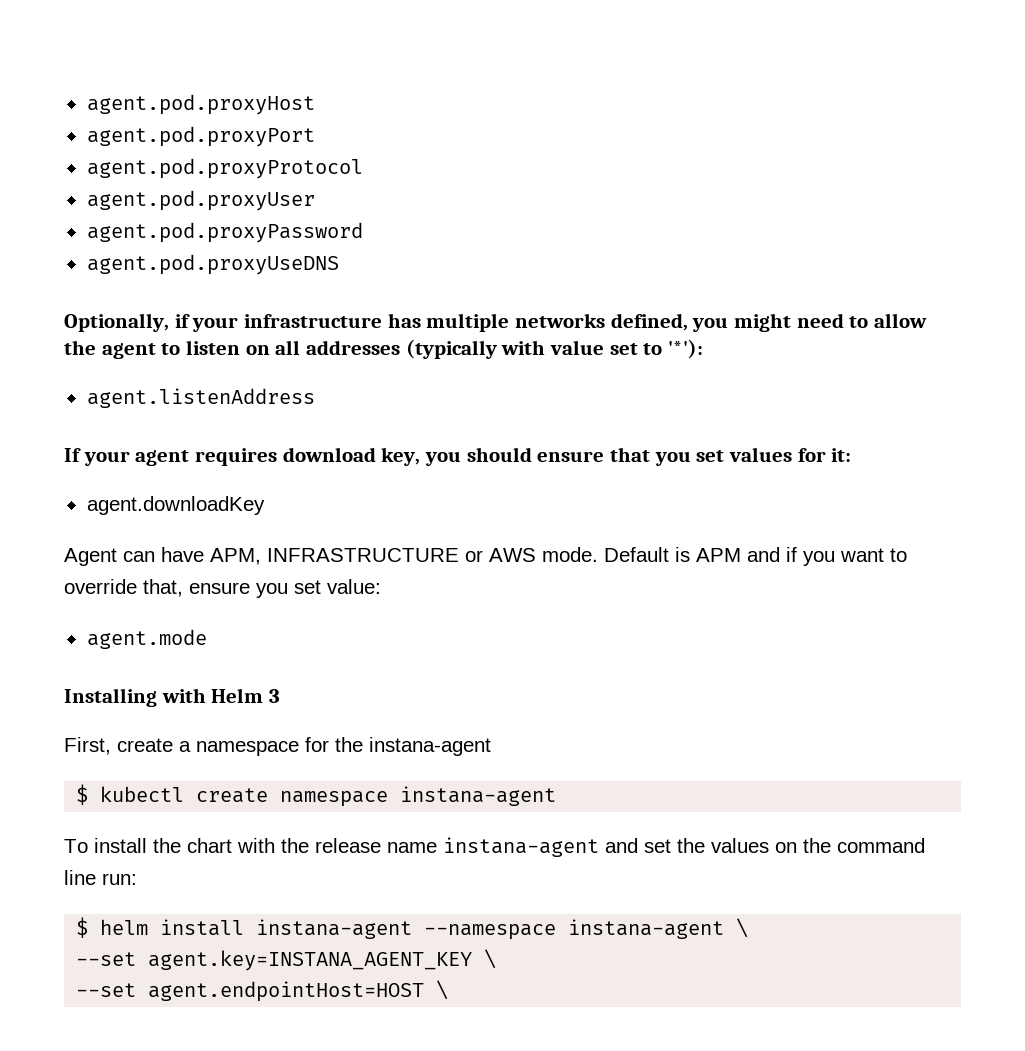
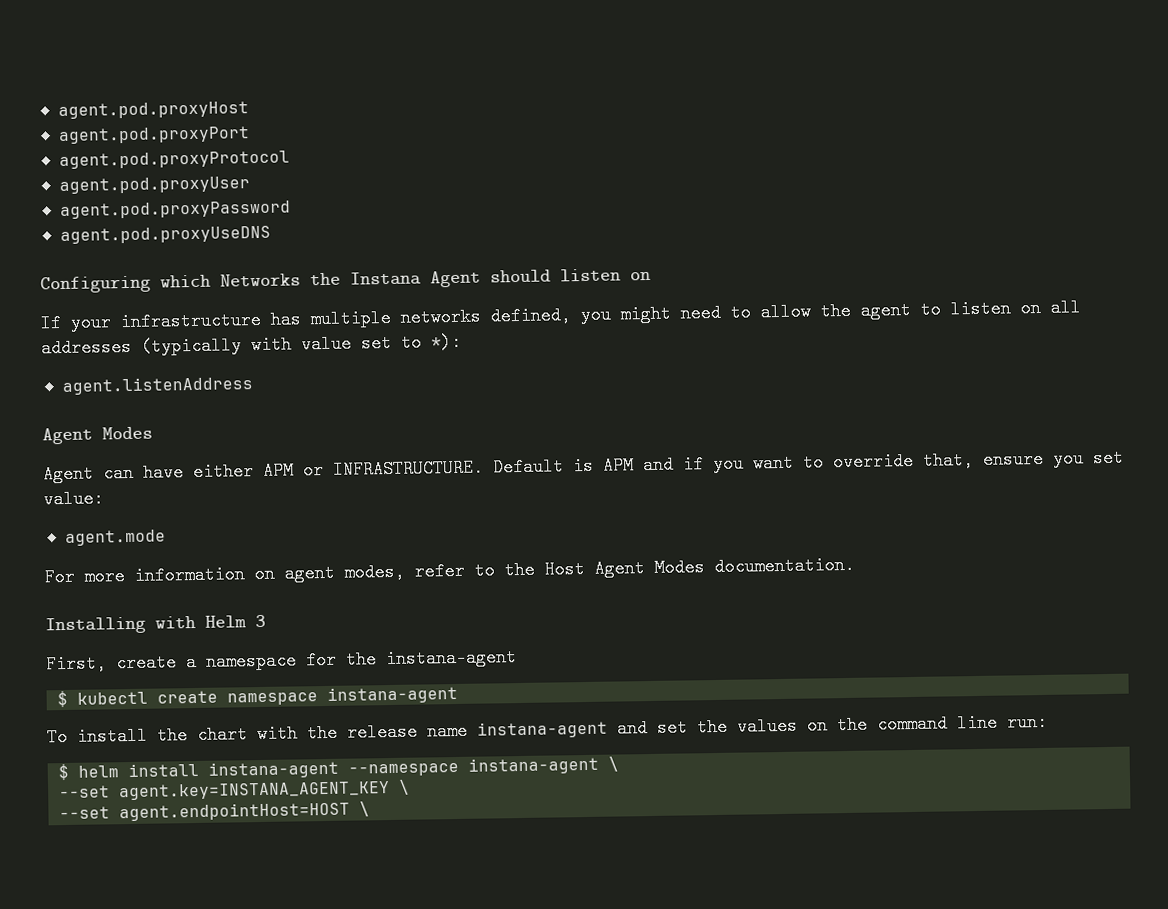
[64,313,190,332] Optionally, if -> [40,268,651,294] [40,314,62,333] Configuring which Networks the Instana Agent should listen on // If
[668,339,704,359] '*'): -> [431,332,462,352] *):
[64,447,852,466] [86,496,265,515] [64,547,598,566] If your agent requires download key, you should ensure that you set values for it: // agent.downloadKey // Agent can have APM, INFRASTRUCTURE or AWS mode. -> [42,426,153,445] [43,458,484,484] Agent Modes // Agent can have either APM or INFRASTRUCTURE.
(207, 639) none -> [44,555,855,587] // For more information on agent modes, refer to the Host Agent Modes documentation.

